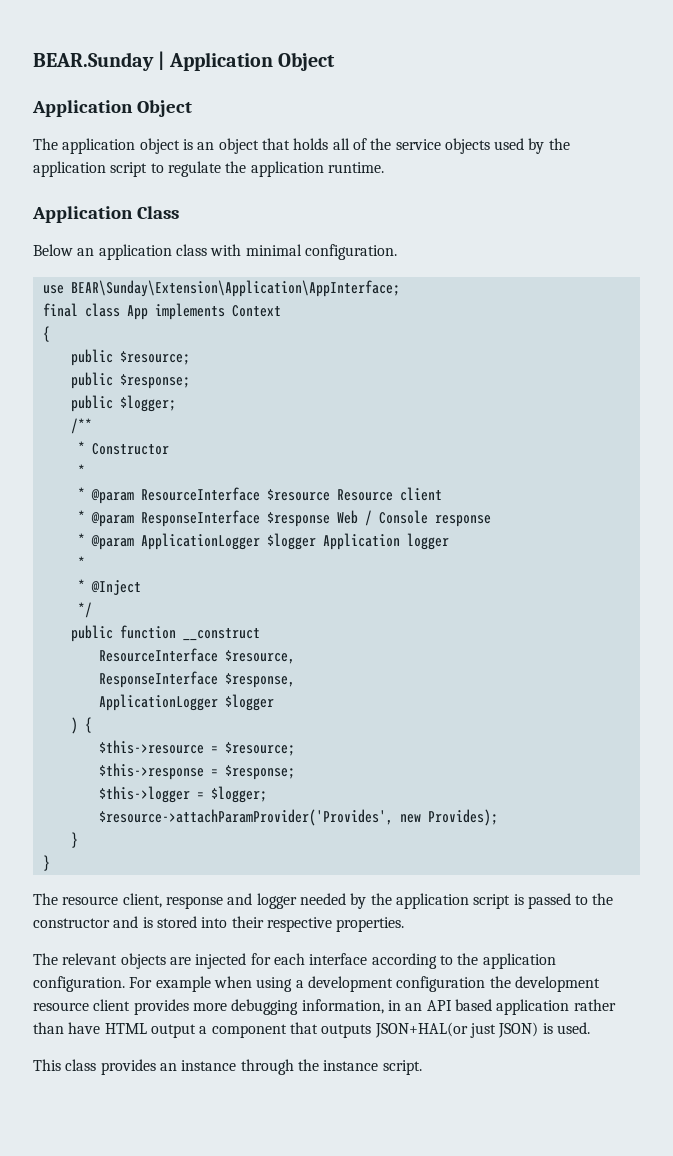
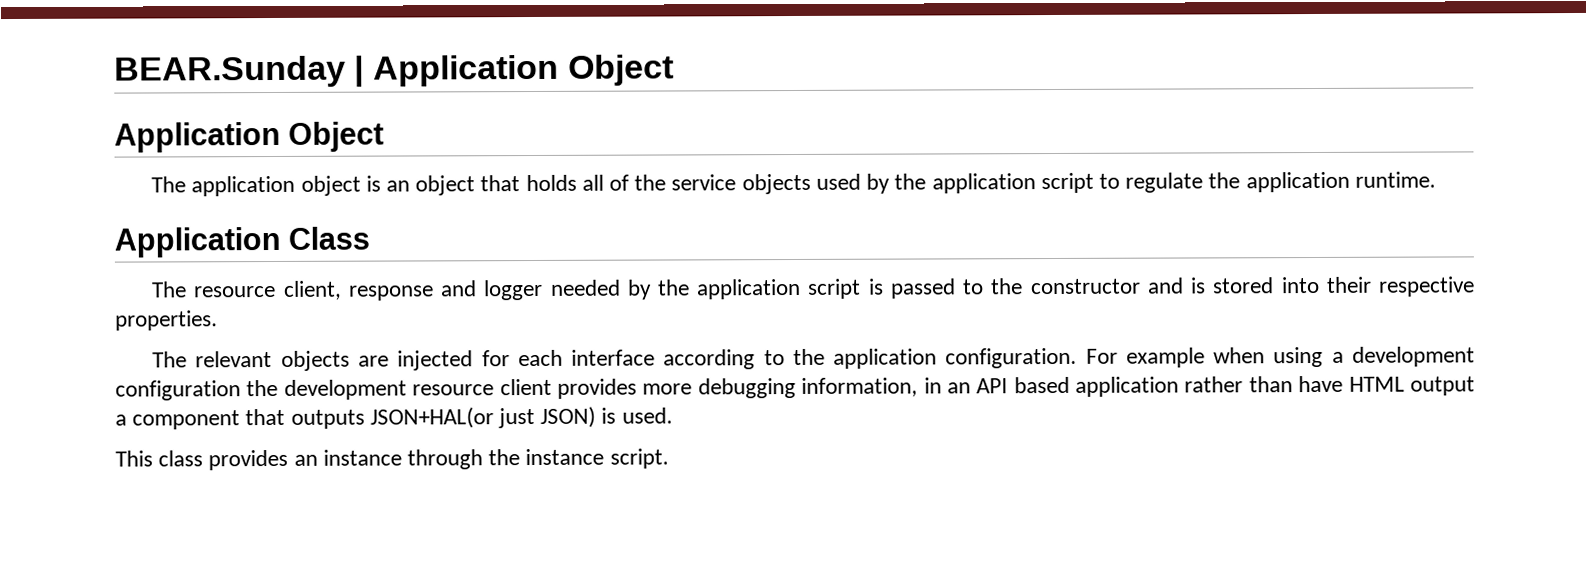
[33,244,397,260] [42,280,400,297] [42,303,281,320] [42,326,50,342] [70,349,190,366] [70,372,190,389] [70,395,176,412] [70,418,92,434] [77,441,169,455] [77,464,85,477] [77,487,442,504] [77,510,491,527] [77,533,449,550] [77,556,85,569] [77,579,141,595] [77,602,92,618] [70,625,260,642] [98,648,295,664] [98,671,295,688] [98,694,274,711] [70,717,92,734] [98,740,295,756] [98,763,295,780] [98,786,267,803] [98,809,498,826] [70,832,78,848] [42,855,50,871] // Below an application class with minimal configuration. // use BEAR\Sunday\Extension\Application\AppInterface; // final class App implements Context // { // public $resource; // public $response; // public $logger; // /** // * Constructor // * // * @param ResourceInterface $resource Resource client // * @param ResponseInterface $response Web / Console response // * @param ApplicationLogger $logger Application logger // * // * @Inject // */ // public function __construct // ResourceInterface $resource, // ResponseInterface $response, // ApplicationLogger $logger // ) { // $this->resource = $resource; // $this->response = $response; // $this->logger = $logger; // $resource->attachParamProvider('Provides', new Provides); // } // } -> (371, 238) none

